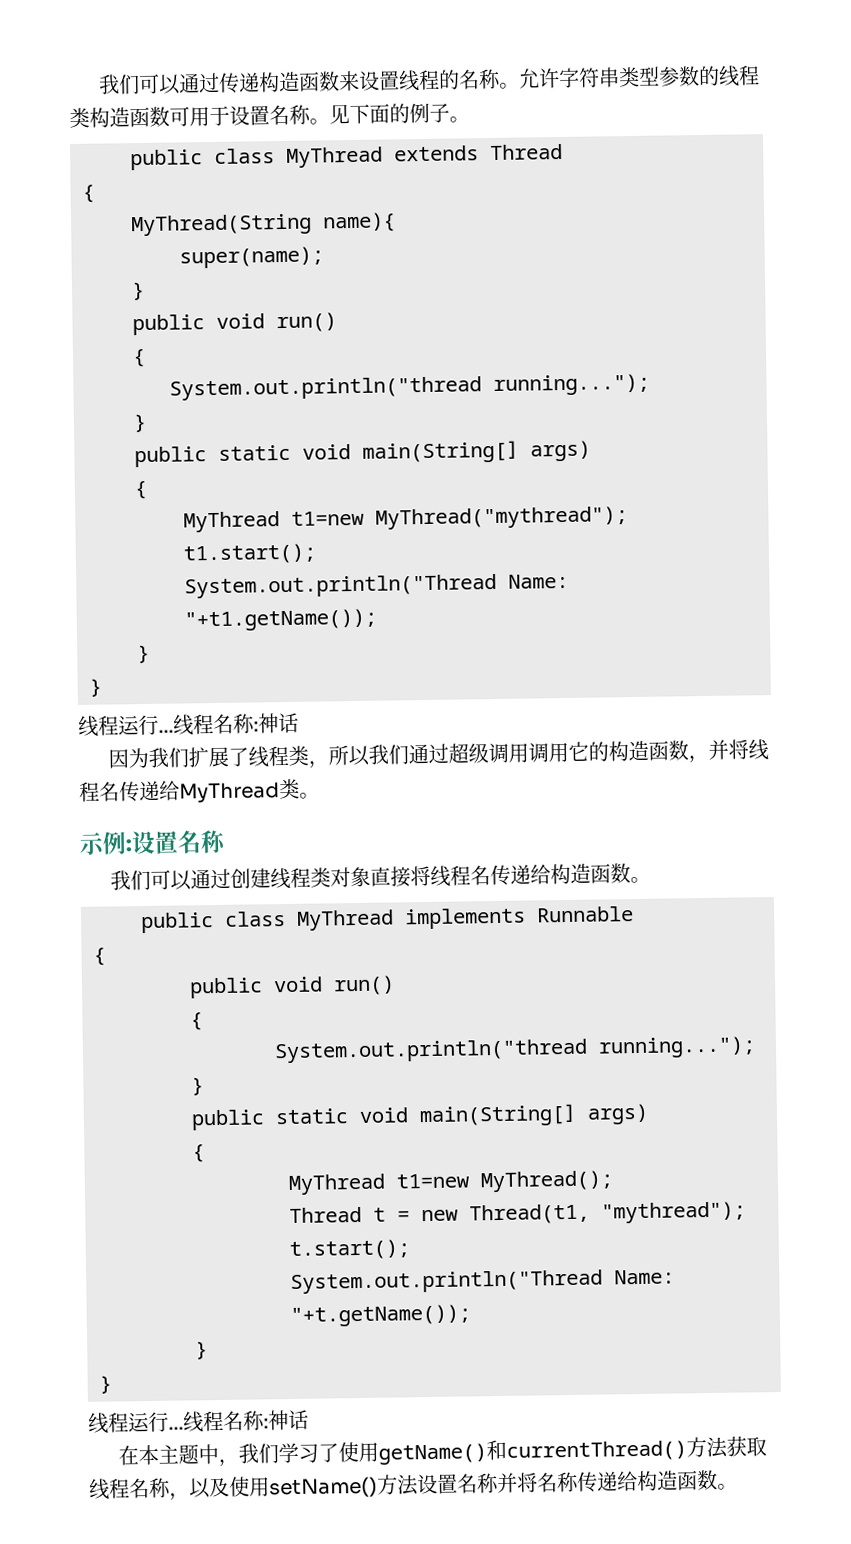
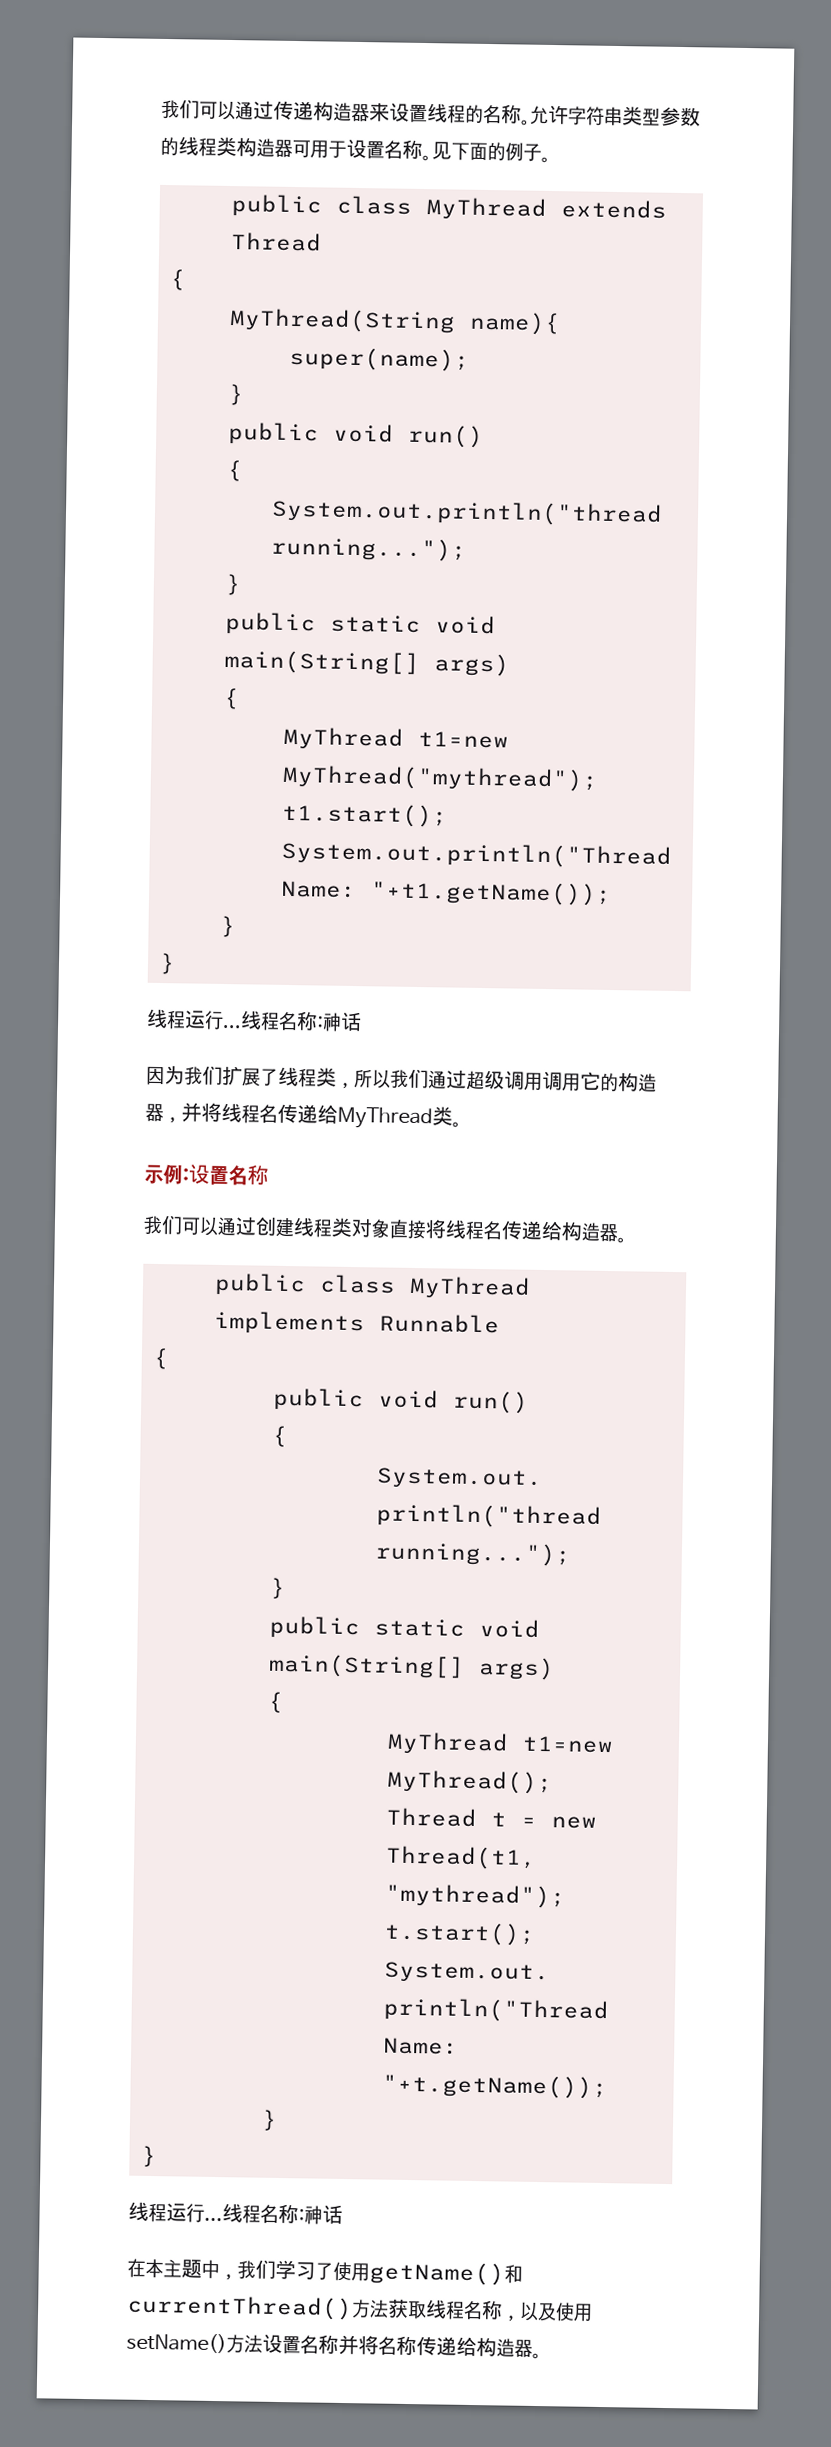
[297,71,340,92] 函数 -> [351,103,370,123] 器
[129,106,170,128] 函数 -> [274,139,293,158] 器
[647,740,689,761] 函数 -> [145,1103,164,1123] 器
[589,863,631,884] 函数 -> [599,1223,619,1243] 器
[677,1469,718,1491] 函数 -> [513,2339,533,2358] 器

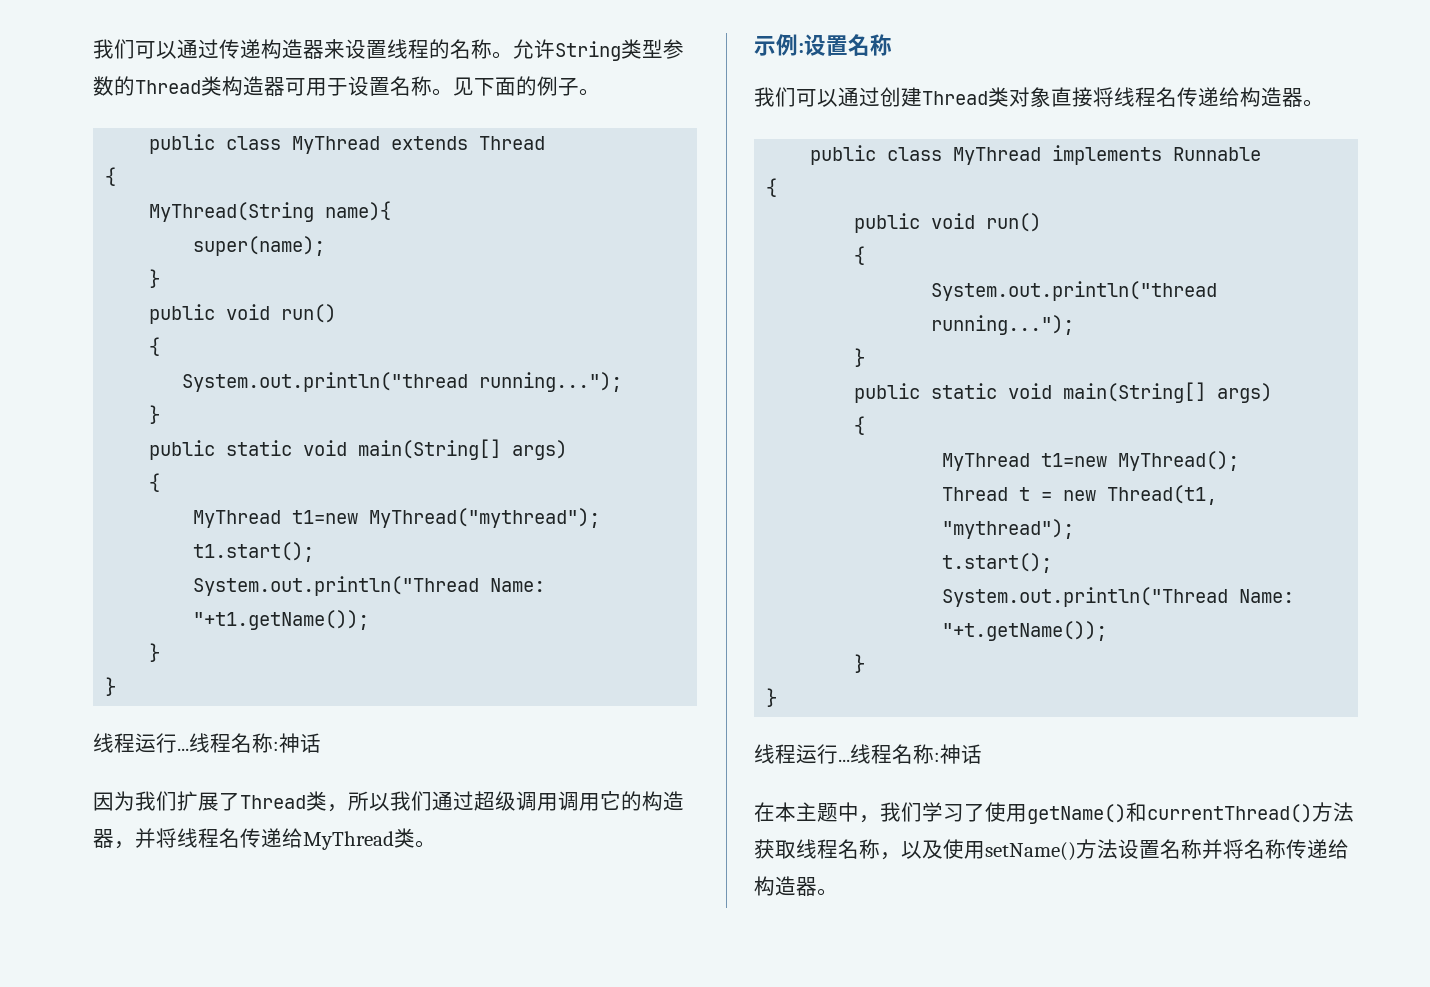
[568,106,623,127] 字符串 -> [555,41,621,61] String
[178,136,217,157] 线程 -> [135,80,201,94] Thread
[278,1066,317,1088] 线程 -> [240,795,306,809] Thread
[293,1217,333,1238] 线程 -> [922,91,988,105] Thread

